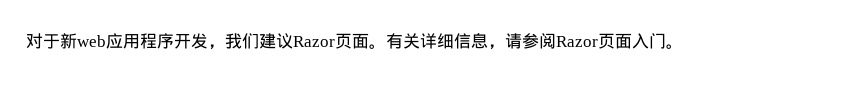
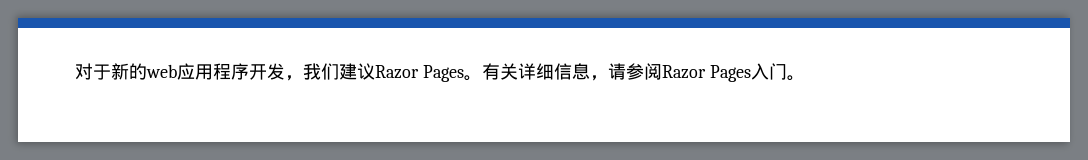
(77, 41) none -> [129,63,147,80] 的
[335,33,369,49] 页面 -> [422,65,464,82] Pages
[598,33,632,49] 页面 -> [709,65,751,82] Pages

